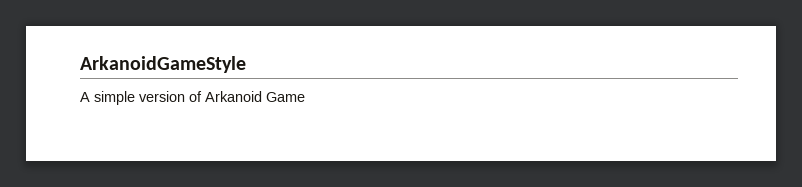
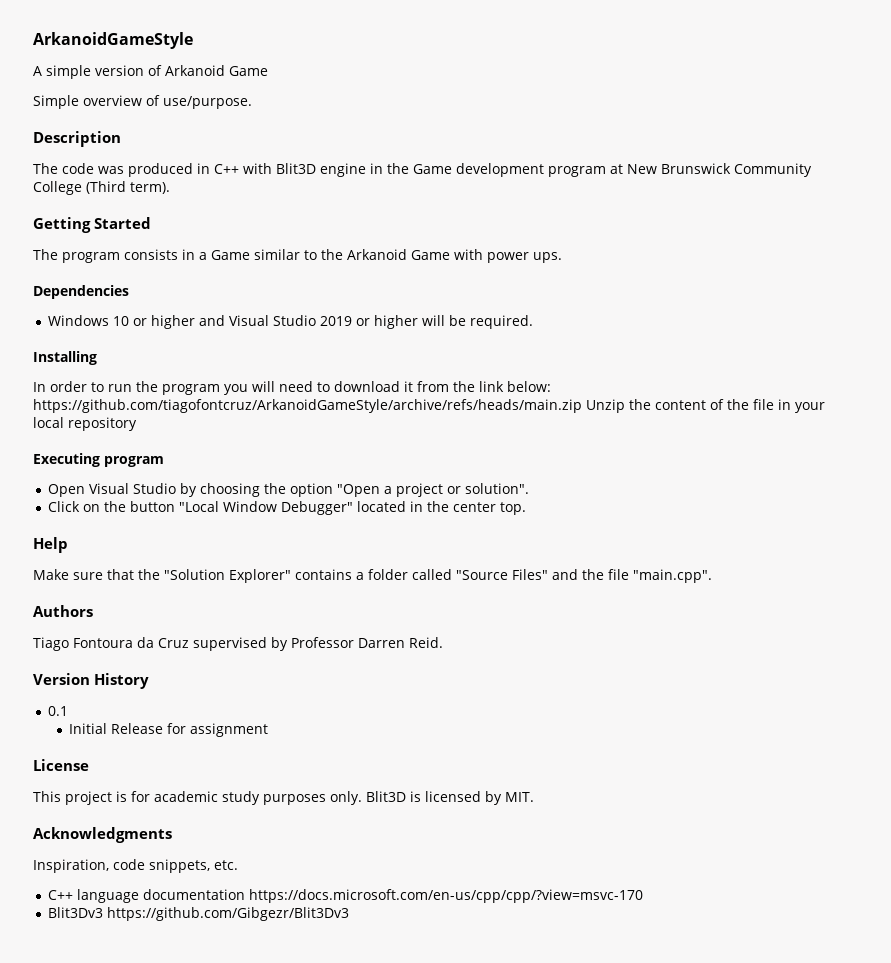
(305, 97) none -> [33,95,252,109] [33,131,121,147] [33,163,812,177] [33,181,170,195] [33,217,152,233] [33,249,562,263] [33,285,129,299] [47,315,533,329] [33,351,97,365] [33,381,551,395] [33,399,825,413] [33,417,137,431] [33,453,164,467] [47,483,529,497] [47,501,526,515] [33,537,68,553] [33,569,712,583] [33,605,93,617] [33,637,443,651] [33,673,150,689] [47,706,68,716] [68,723,268,737] [33,759,89,771] [33,791,534,805] [33,827,172,843] [33,859,238,873] [47,889,643,903] [47,907,349,921] // Simple overview of use/purpose. // Description // The code was produced in C++ with Blit3D engine in the Game development program at New Brunswick Community College (Third term). // Getting Started // The program consists in a Game similar to the Arkanoid Game with power ups. // Dependencies // Windows 10 or higher and Visual Studio 2019 or higher will be required. // Installing // In order to run the program you will need to download it from the link below: https://github.com/tiagofontcruz/ArkanoidGameStyle/archive/refs/heads/main.zip Unzip the content of the file in your local repository // Executing program // Open Visual Studio by choosing the option "Open a project or solution". // Click on the button "Local Window Debugger" located in the center top. // Help // Make sure that the "Solution Explorer" contains a folder called "Source Files" and the file "main.cpp". // Authors // Tiago Fontoura da Cruz supervised by Professor Darren Reid. // Version History // 0.1 // Initial Release for assignment // License // This project is for academic study purposes only. Blit3D is licensed by MIT. // Acknowledgments // Inspiration, code snippets, etc. // C++ language documentation https://docs.microsoft.com/en-us/cpp/cpp/?view=msvc-170 // Blit3Dv3 https://github.com/Gibgezr/Blit3Dv3

